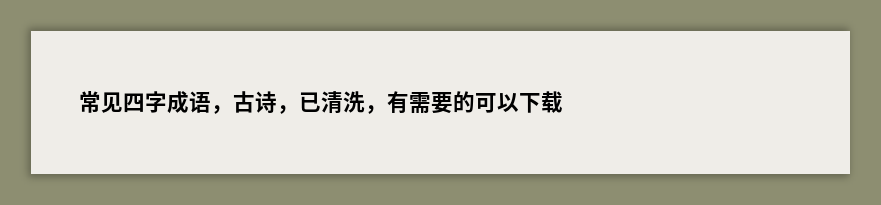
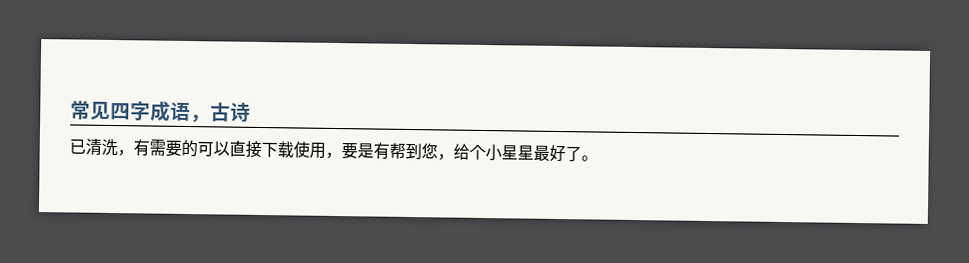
[277,105,299,114] ， -> (251, 112) //
[519,91,563,113] 下载 -> [229,140,598,163] 直接下载使用，要是有帮到您，给个小星星最好了。

